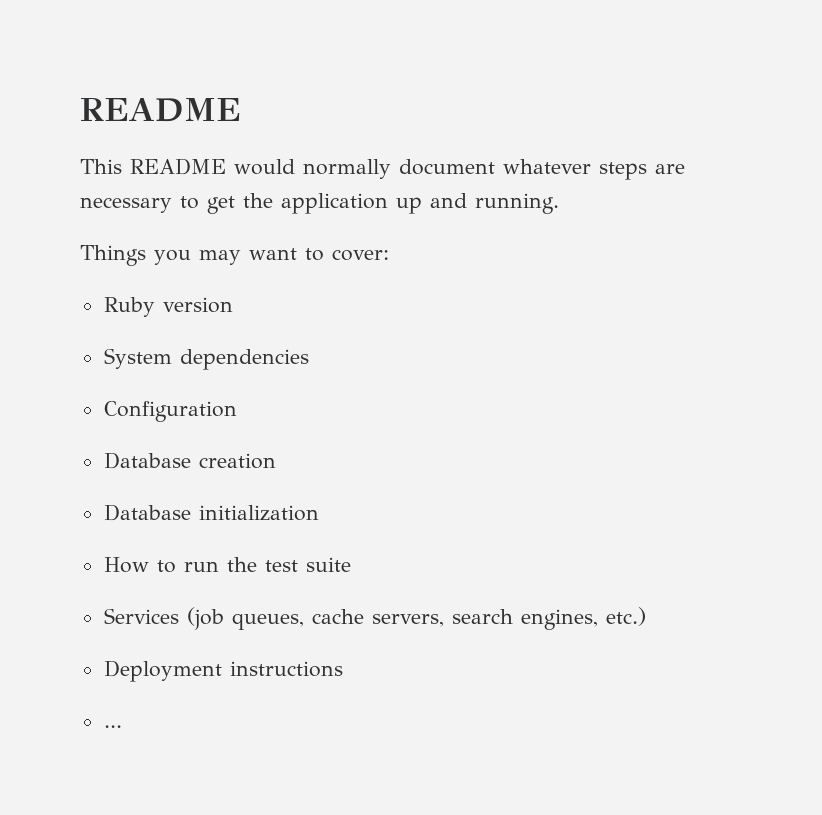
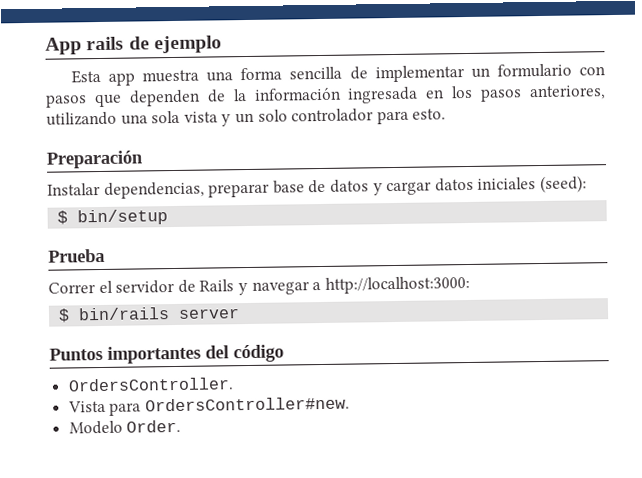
[80,98,240,122] [80,158,685,180] [80,193,559,214] [80,245,389,266] [103,297,233,317] [103,348,309,370] [103,401,237,422] [103,452,276,469] [103,504,319,521] [103,557,351,573] [103,607,646,630] [103,660,343,682] [103,725,122,728] README // This README would normally document whatever steps are necessary to get the application up and running. // Things you may want to cover: // Ruby version // System dependencies // Configuration // Database creation // Database initialization // How to run the test suite // Services (job queues, cache servers, search engines, etc.) // Deployment instructions // ... -> [45,35,222,55] [70,63,605,86] [46,85,606,108] [46,108,447,127] [46,150,144,169] [47,175,587,199] [57,209,169,226] [48,248,105,263] [48,275,470,296] [58,307,241,323] [49,344,284,364] [67,377,234,392] [67,396,350,416] [68,419,182,435] App rails de ejemplo // Esta app muestra una forma sencilla de implementar un formulario con pasos que dependen de la información ingresada en los pasos anteriores, utilizando una sola vista y un solo controlador para esto. // Preparación // Instalar dependencias, preparar base de datos y cargar datos iniciales (seed): // $ bin/setup // Prueba // Correr el servidor de Rails y navegar a http://localhost:3000: // $ bin/rails server // Puntos importantes del código // OrdersController. // Vista para OrdersController#new. // Modelo Order.

